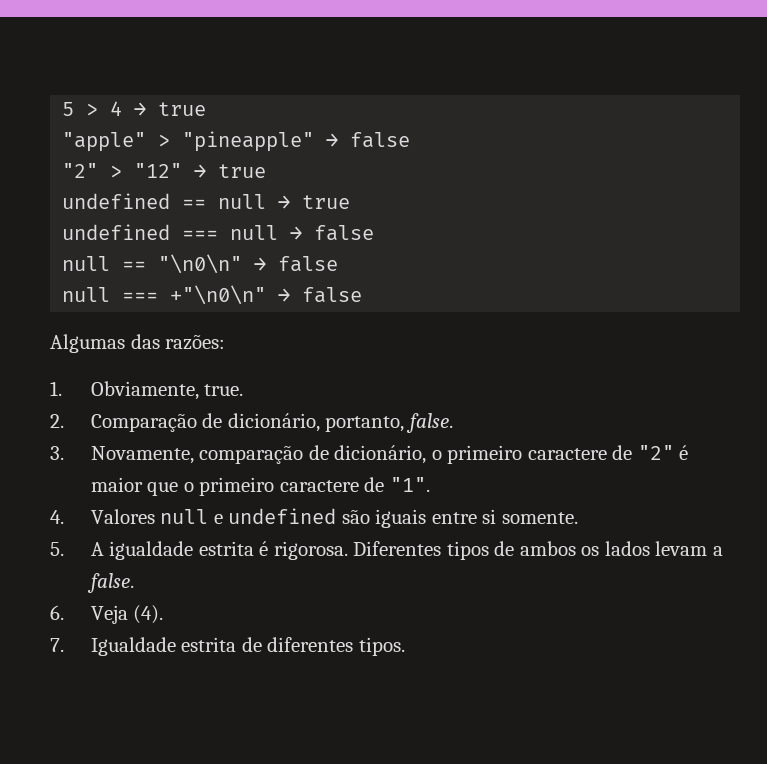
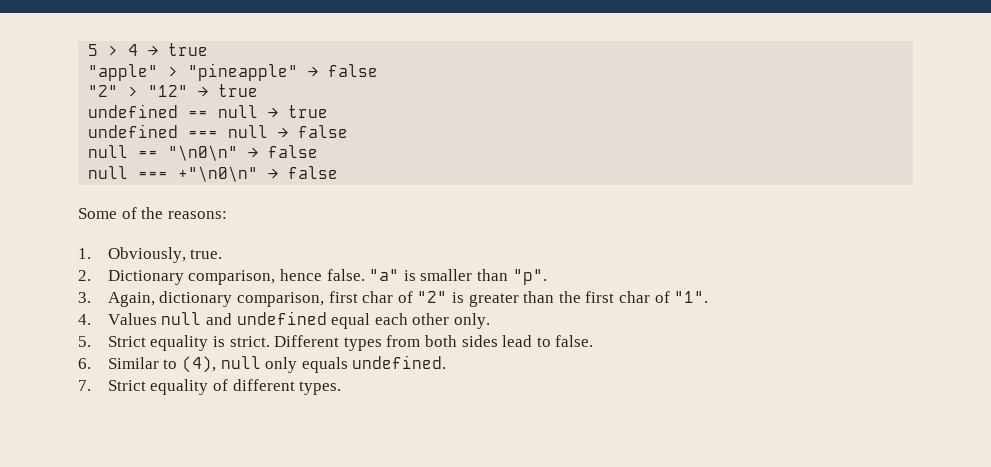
[50,334,226,353] Algumas das razões: -> [78,207,227,219] Some of the reasons:
[90,381,199,400] Obviamente, -> [107,247,186,263] Obviously,
[90,413,453,433] [50,445,689,464] [90,477,430,496] [50,508,578,528] [50,541,723,560] [86,573,134,593] [50,605,164,624] [50,637,405,656] Comparação de dicionário, portanto, false. // 3. Novamente, comparação de dicionário, o primeiro caractere de "2" é maior que o primeiro caractere de "1". // 4. Valores null e undefined são iguais entre si somente. // 5. A igualdade estrita é rigorosa. Diferentes tipos de ambos os lados levam a false. // 6. Veja (4). // 7. Igualdade estrita de diferentes tipos. -> [107,269,547,285] [78,291,709,307] [78,311,490,329] [78,335,594,351] [78,355,447,373] [78,379,342,395] Dictionary comparison, hence false. "a" is smaller than "p". // 3. Again, dictionary comparison, first char of "2" is greater than the first char of "1". // 4. Values null and undefined equal each other only. // 5. Strict equality is strict. Different types from both sides lead to false. // 6. Similar to (4), null only equals undefined. // 7. Strict equality of different types.

